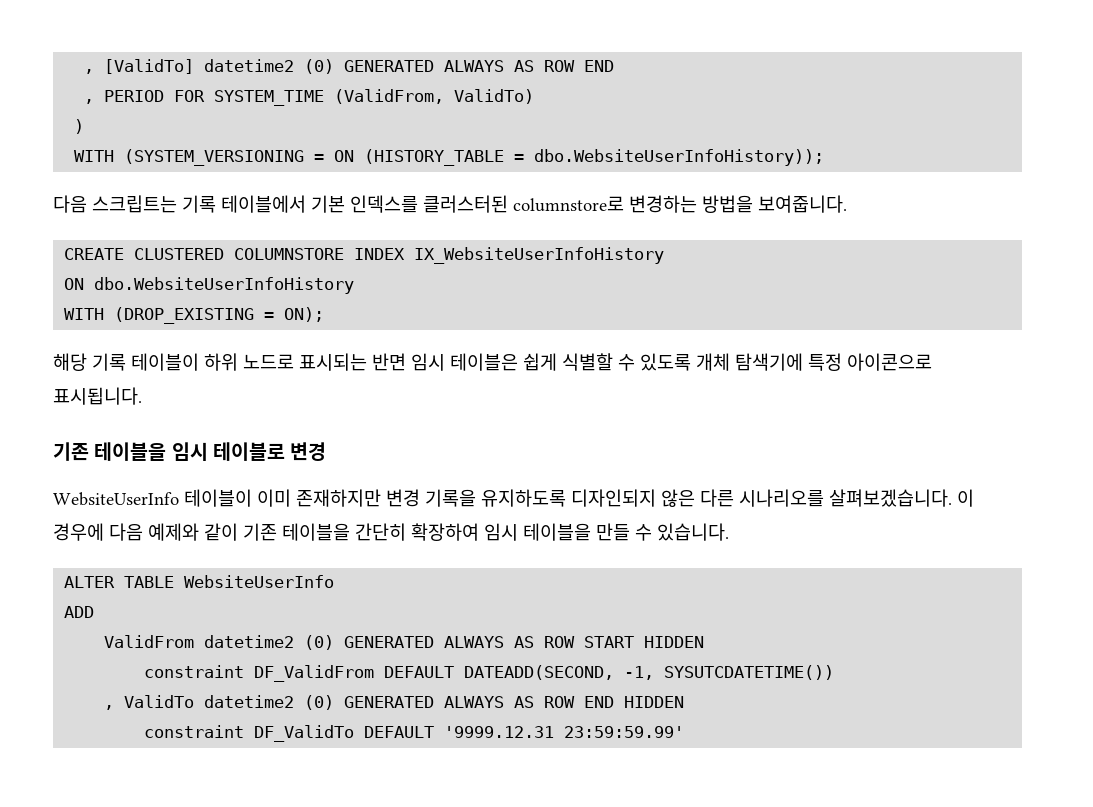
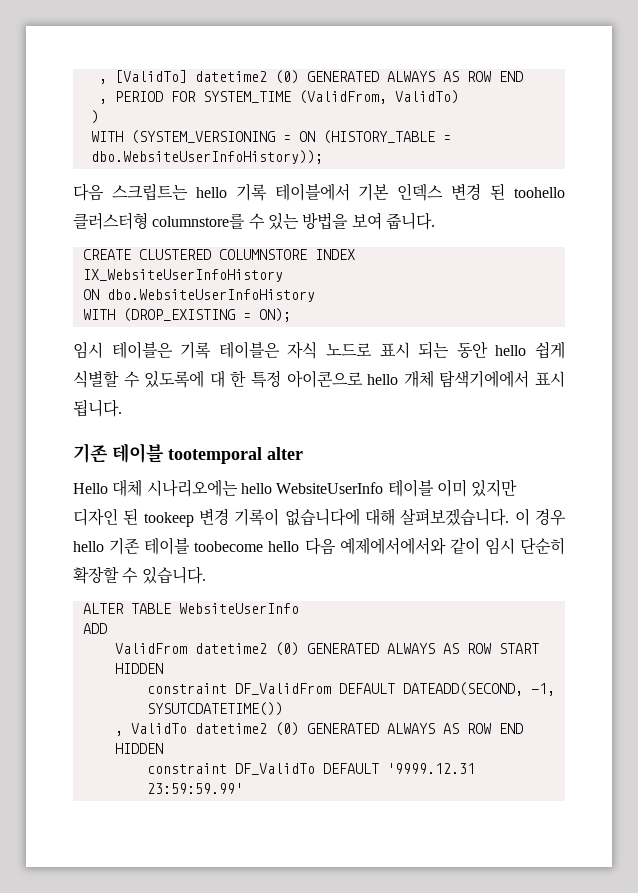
(177, 204) none -> [195,187,227,198] hello
[350,195,847,213] 인덱스를 클러스터된 columnstore로 변경하는 방법을 보여줍니다. -> [397,183,566,201] [73,212,435,230] 인덱스 변경 된 toohello 클러스터형 columnstore를 수 있는 방법을 보여 줍니다.
[53,353,932,371] [53,387,142,405] [53,442,327,461] [53,489,974,507] [53,523,630,541] 해당 기록 테이블이 하위 노드로 표시되는 반면 임시 테이블은 쉽게 식별할 수 있도록 개체 탐색기에 특정 아이콘으로 표시됩니다. // 기존 테이블을 임시 테이블로 변경 // WebsiteUserInfo 테이블이 이미 존재하지만 변경 기록을 유지하도록 디자인되지 않은 다른 시나리오를 살펴보겠습니다. 이 경우에 다음 예제와 같이 기존 테이블을 간단히 확장하여 임시 테이블을 만들 -> [73,341,566,359] [73,370,565,388] [73,399,122,417] [73,443,303,464] [73,479,518,497] [73,508,566,527] [73,537,565,555] [73,566,119,584] 임시 테이블은 기록 테이블은 자식 노드로 표시 되는 동안 hello 쉽게 식별할 수 있도록에 대 한 특정 아이콘으로 hello 개체 탐색기에에서 표시 됩니다. // 기존 테이블 tootemporal alter // Hello 대체 시나리오에는 hello WebsiteUserInfo 테이블 이미 있지만 디자인 된 tookeep 변경 기록이 없습니다에 대해 살펴보겠습니다. 이 경우 hello 기존 테이블 toobecome hello 다음 예제에서에서와 같이 임시 단순히 확장할

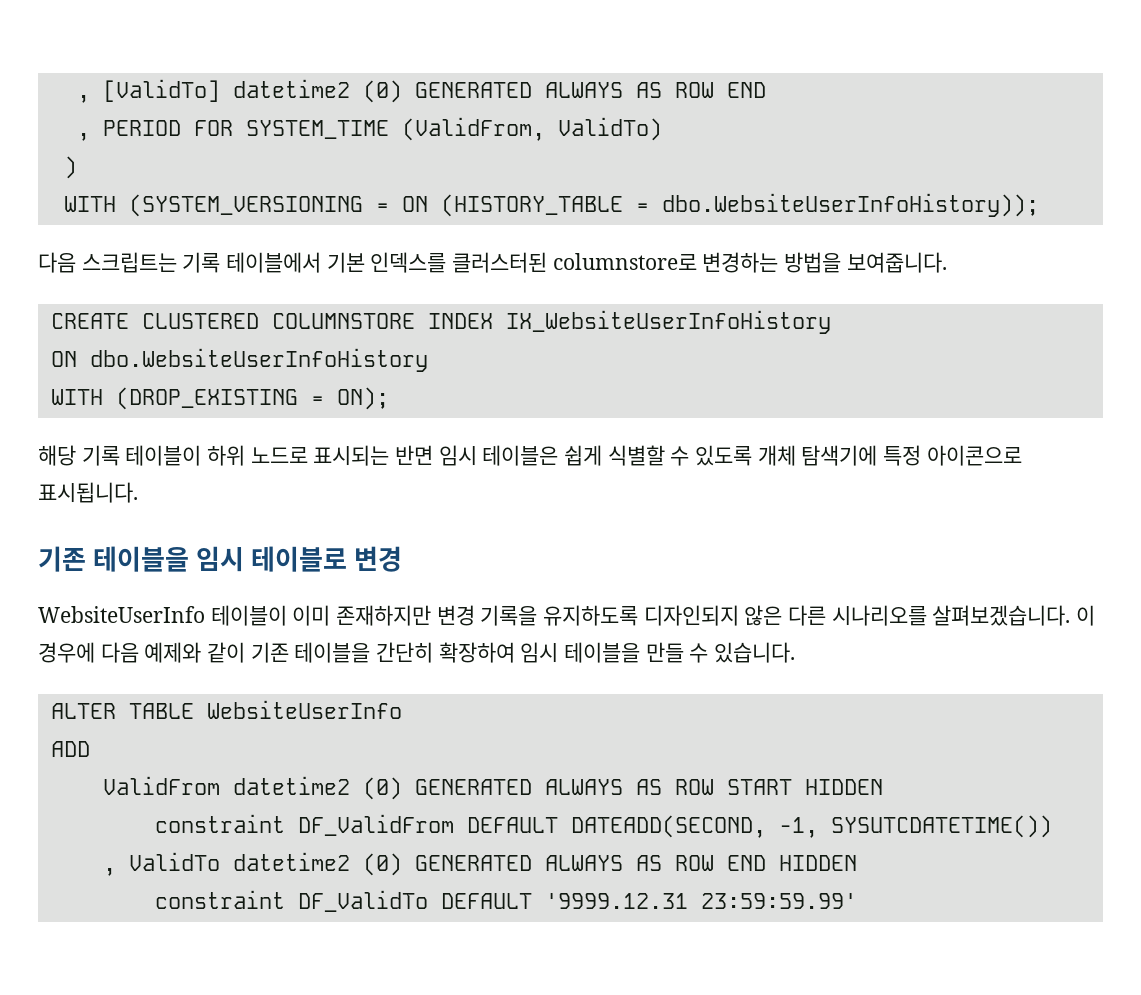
[195,187,227,198] hello -> (177, 262) none
[397,183,566,201] [73,212,435,230] 인덱스 변경 된 toohello 클러스터형 columnstore를 수 있는 방법을 보여 줍니다. -> [370,252,947,273] 인덱스를 클러스터된 columnstore로 변경하는 방법을 보여줍니다.
[73,341,566,359] [73,370,565,388] [73,399,122,417] [73,443,303,464] [73,479,518,497] [73,508,566,527] [73,537,565,555] [73,566,119,584] 임시 테이블은 기록 테이블은 자식 노드로 표시 되는 동안 hello 쉽게 식별할 수 있도록에 대 한 특정 아이콘으로 hello 개체 탐색기에에서 표시 됩니다. // 기존 테이블 tootemporal alter // Hello 대체 시나리오에는 hello WebsiteUserInfo 테이블 이미 있지만 디자인 된 tookeep 변경 기록이 없습니다에 대해 살펴보겠습니다. 이 경우 hello 기존 테이블 toobecome hello 다음 예제에서에서와 같이 임시 단순히 확장할 -> [38,445,1022,466] [38,482,138,503] [38,546,403,572] [38,605,1096,626] [38,642,684,663] 해당 기록 테이블이 하위 노드로 표시되는 반면 임시 테이블은 쉽게 식별할 수 있도록 개체 탐색기에 특정 아이콘으로 표시됩니다. // 기존 테이블을 임시 테이블로 변경 // WebsiteUserInfo 테이블이 이미 존재하지만 변경 기록을 유지하도록 디자인되지 않은 다른 시나리오를 살펴보겠습니다. 이 경우에 다음 예제와 같이 기존 테이블을 간단히 확장하여 임시 테이블을 만들

